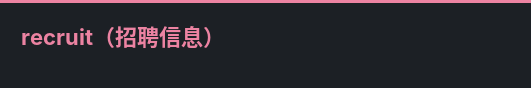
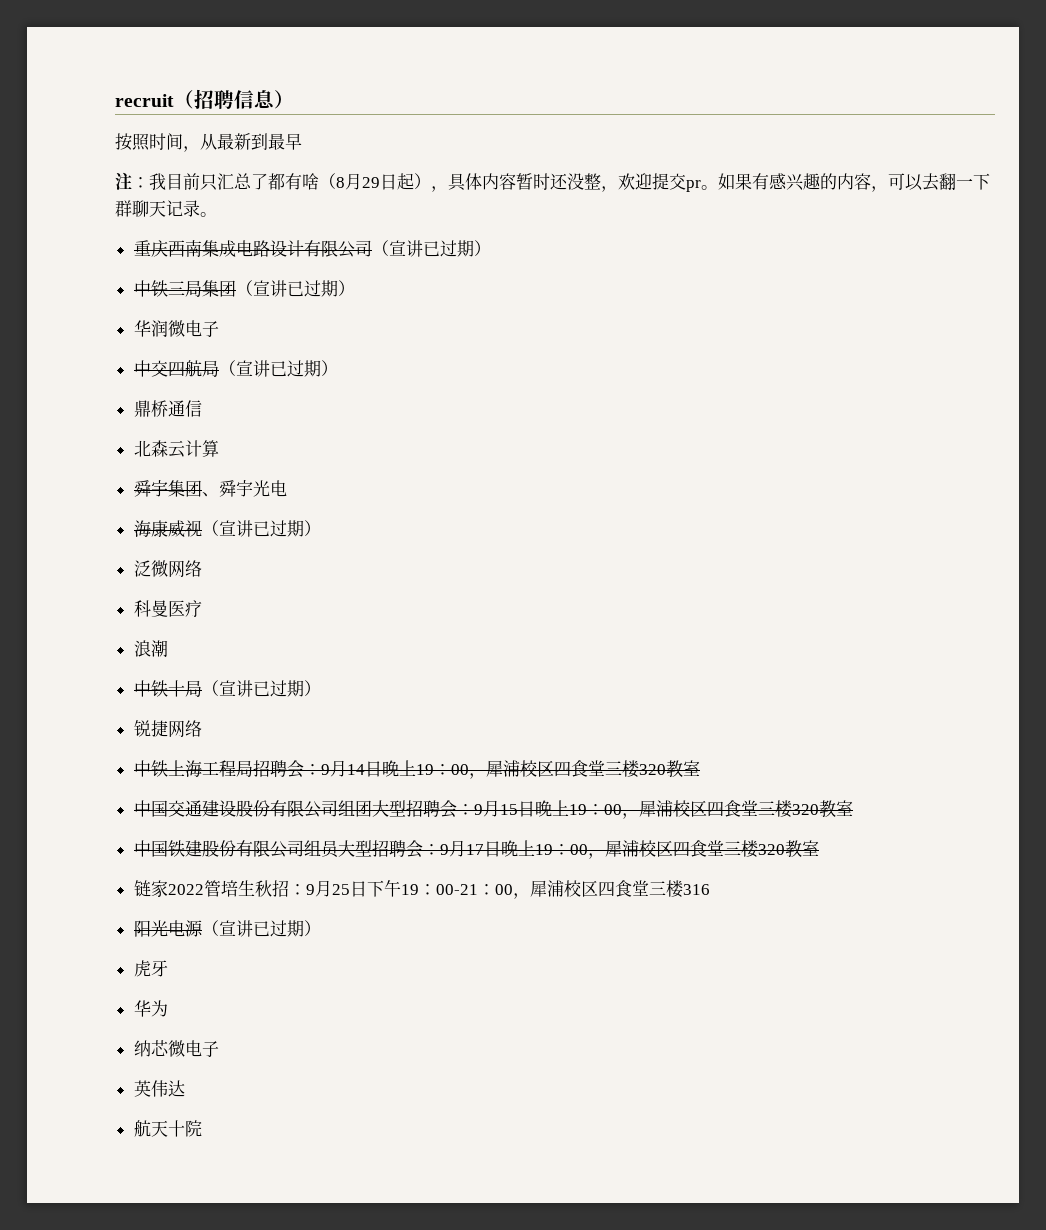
(225, 37) none -> [115,133,302,152] [115,172,990,192] [115,200,217,217] [133,240,491,258] [133,280,355,297] [133,320,219,337] [133,360,338,377] [133,400,202,417] [133,440,219,458] [133,480,287,497] [133,520,321,538] [133,560,202,578] [133,600,202,617] [133,640,168,657] [133,680,321,697] [133,720,202,738] [133,760,700,779] [133,800,853,819] [133,840,819,859] [133,880,710,899] [133,920,321,937] [133,960,168,977] [133,1000,168,1017] [133,1040,219,1057] [133,1080,185,1097] [133,1120,202,1137] // 按照时间，从最新到最早 // 注：我目前只汇总了都有啥（8月29日起），具体内容暂时还没整，欢迎提交pr。如果有感兴趣的内容，可以去翻一下群聊天记录。 // 重庆西南集成电路设计有限公司（宣讲已过期） // 中铁三局集团（宣讲已过期） // 华润微电子 // 中交四航局（宣讲已过期） // 鼎桥通信 // 北森云计算 // 舜宇集团、舜宇光电 // 海康威视（宣讲已过期） // 泛微网络 // 科曼医疗 // 浪潮 // 中铁十局（宣讲已过期） // 锐捷网络 // 中铁上海工程局招聘会：9月14日晚上19：00，犀浦校区四食堂三楼320教室 // 中国交通建设股份有限公司组团大型招聘会：9月15日晚上19：00，犀浦校区四食堂三楼320教室 // 中国铁建股份有限公司组员大型招聘会：9月17日晚上19：00，犀浦校区四食堂三楼320教室 // 链家2022管培生秋招：9月25日下午19：00-21：00，犀浦校区四食堂三楼316 // 阳光电源（宣讲已过期） // 虎牙 // 华为 // 纳芯微电子 // 英伟达 // 航天十院

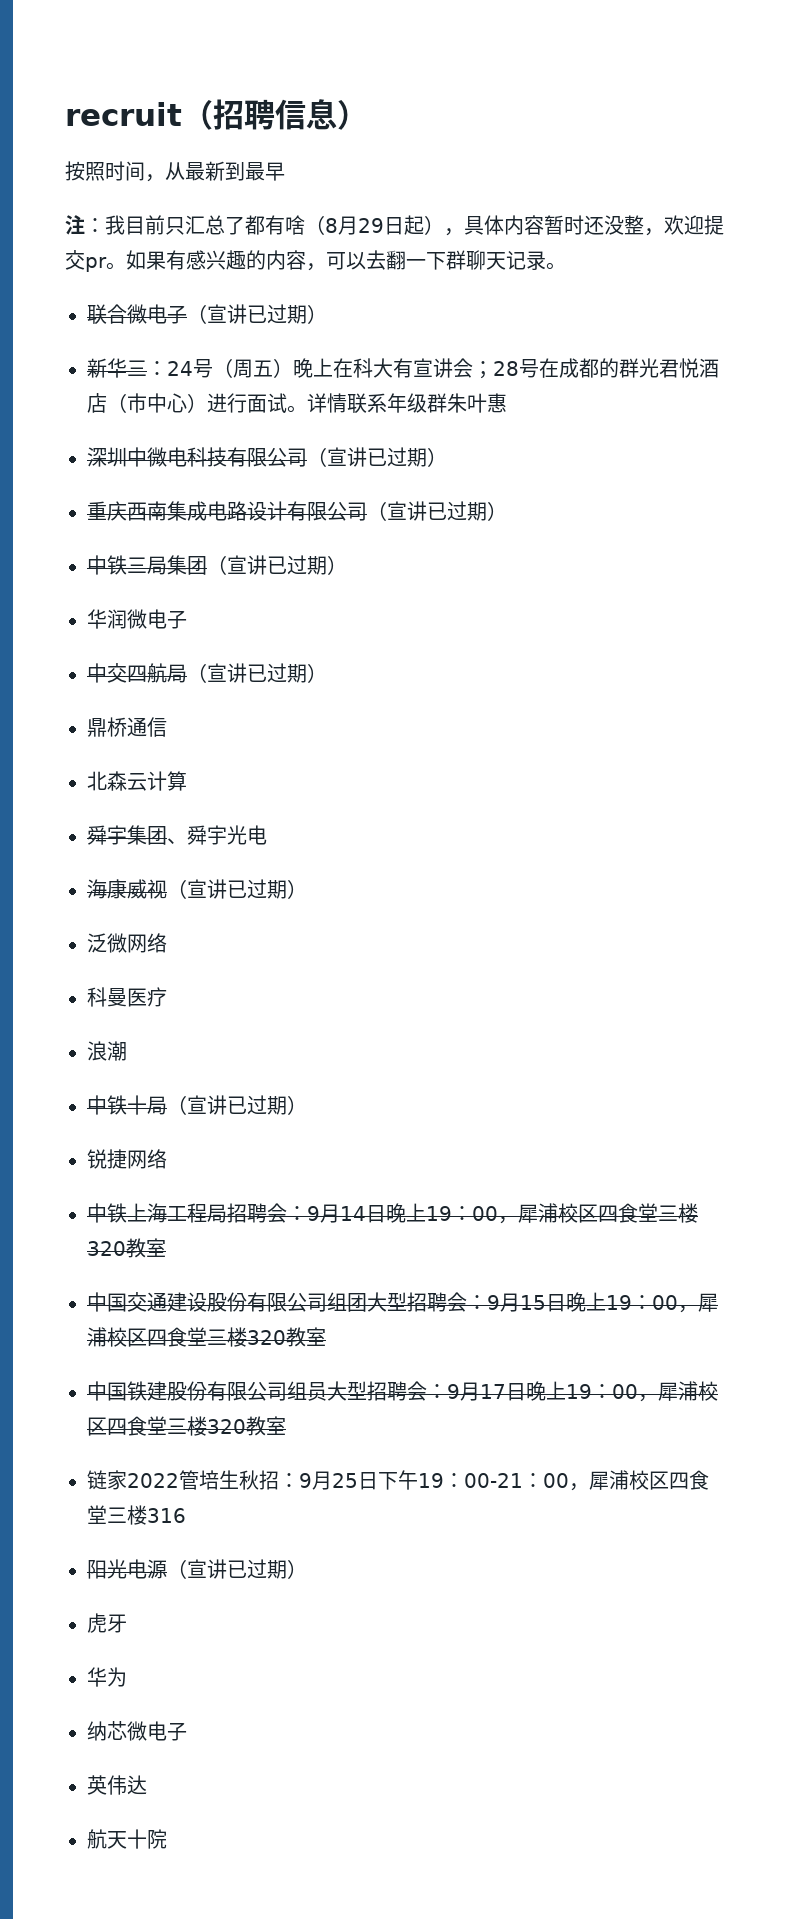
(217, 214) none -> [87,304,327,325] [87,358,719,379] [87,393,507,414] [87,447,447,467] // 联合微电子（宣讲已过期） // 新华三：24号（周五）晚上在科大有宣讲会；28号在成都的群光君悦酒店（市中心）进行面试。详情联系年级群朱叶惠 // 深圳中微电科技有限公司（宣讲已过期）

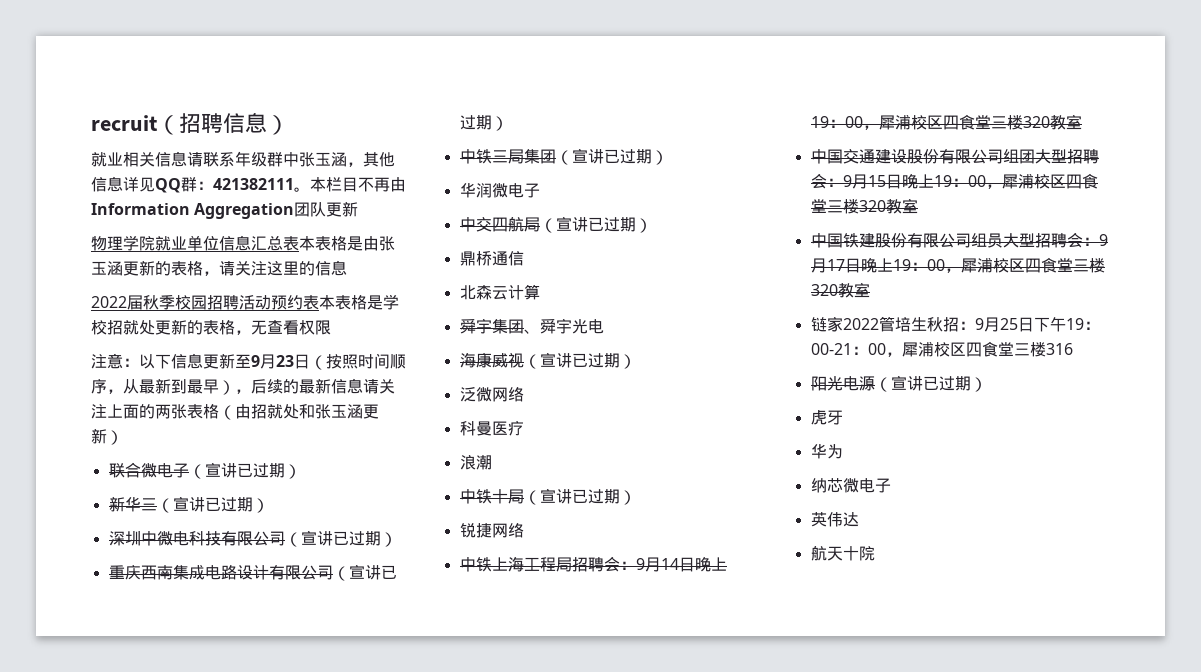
(368, 115) none -> [91,151,395,167] [91,176,406,193] [91,201,359,219] [91,235,395,251] [91,260,347,276] [91,294,399,310] [91,319,331,335] [91,353,326,370] 就业相关信息请联系年级群中张玉涵，其他信息详见QQ群：421382111。本栏目不再由Information Aggregation团队更新 // 物理学院就业单位信息汇总表本表格是由张玉涵更新的表格，请关注这里的信息 // 2022届秋季校园招聘活动预约表本表格是学校招就处更新的表格，无查看权限 // 注意：以下信息更新至9月23日（
(145, 171) none -> [390,354,406,369] [91,379,107,394] 顺序
[65,215,724,236] [65,250,566,272] // 注：我目前只汇总了都有啥（8月29日起），具体内容暂时还没整，欢迎提交pr。如果有感兴趣的内容，可以去翻一下群聊天记录。 -> [219,378,395,395] [91,404,379,420] [91,428,123,445] ），后续的最新信息请关注上面的两张表格（由招就处和张玉涵更新）
[147,358,719,379] [87,393,507,414] ：24号（周五）晚上在科大有宣讲会；28号在成都的群光君悦酒店（市中心）进行面试。详情联系年级群朱叶惠 -> [156,496,269,513] （宣讲已过期）

